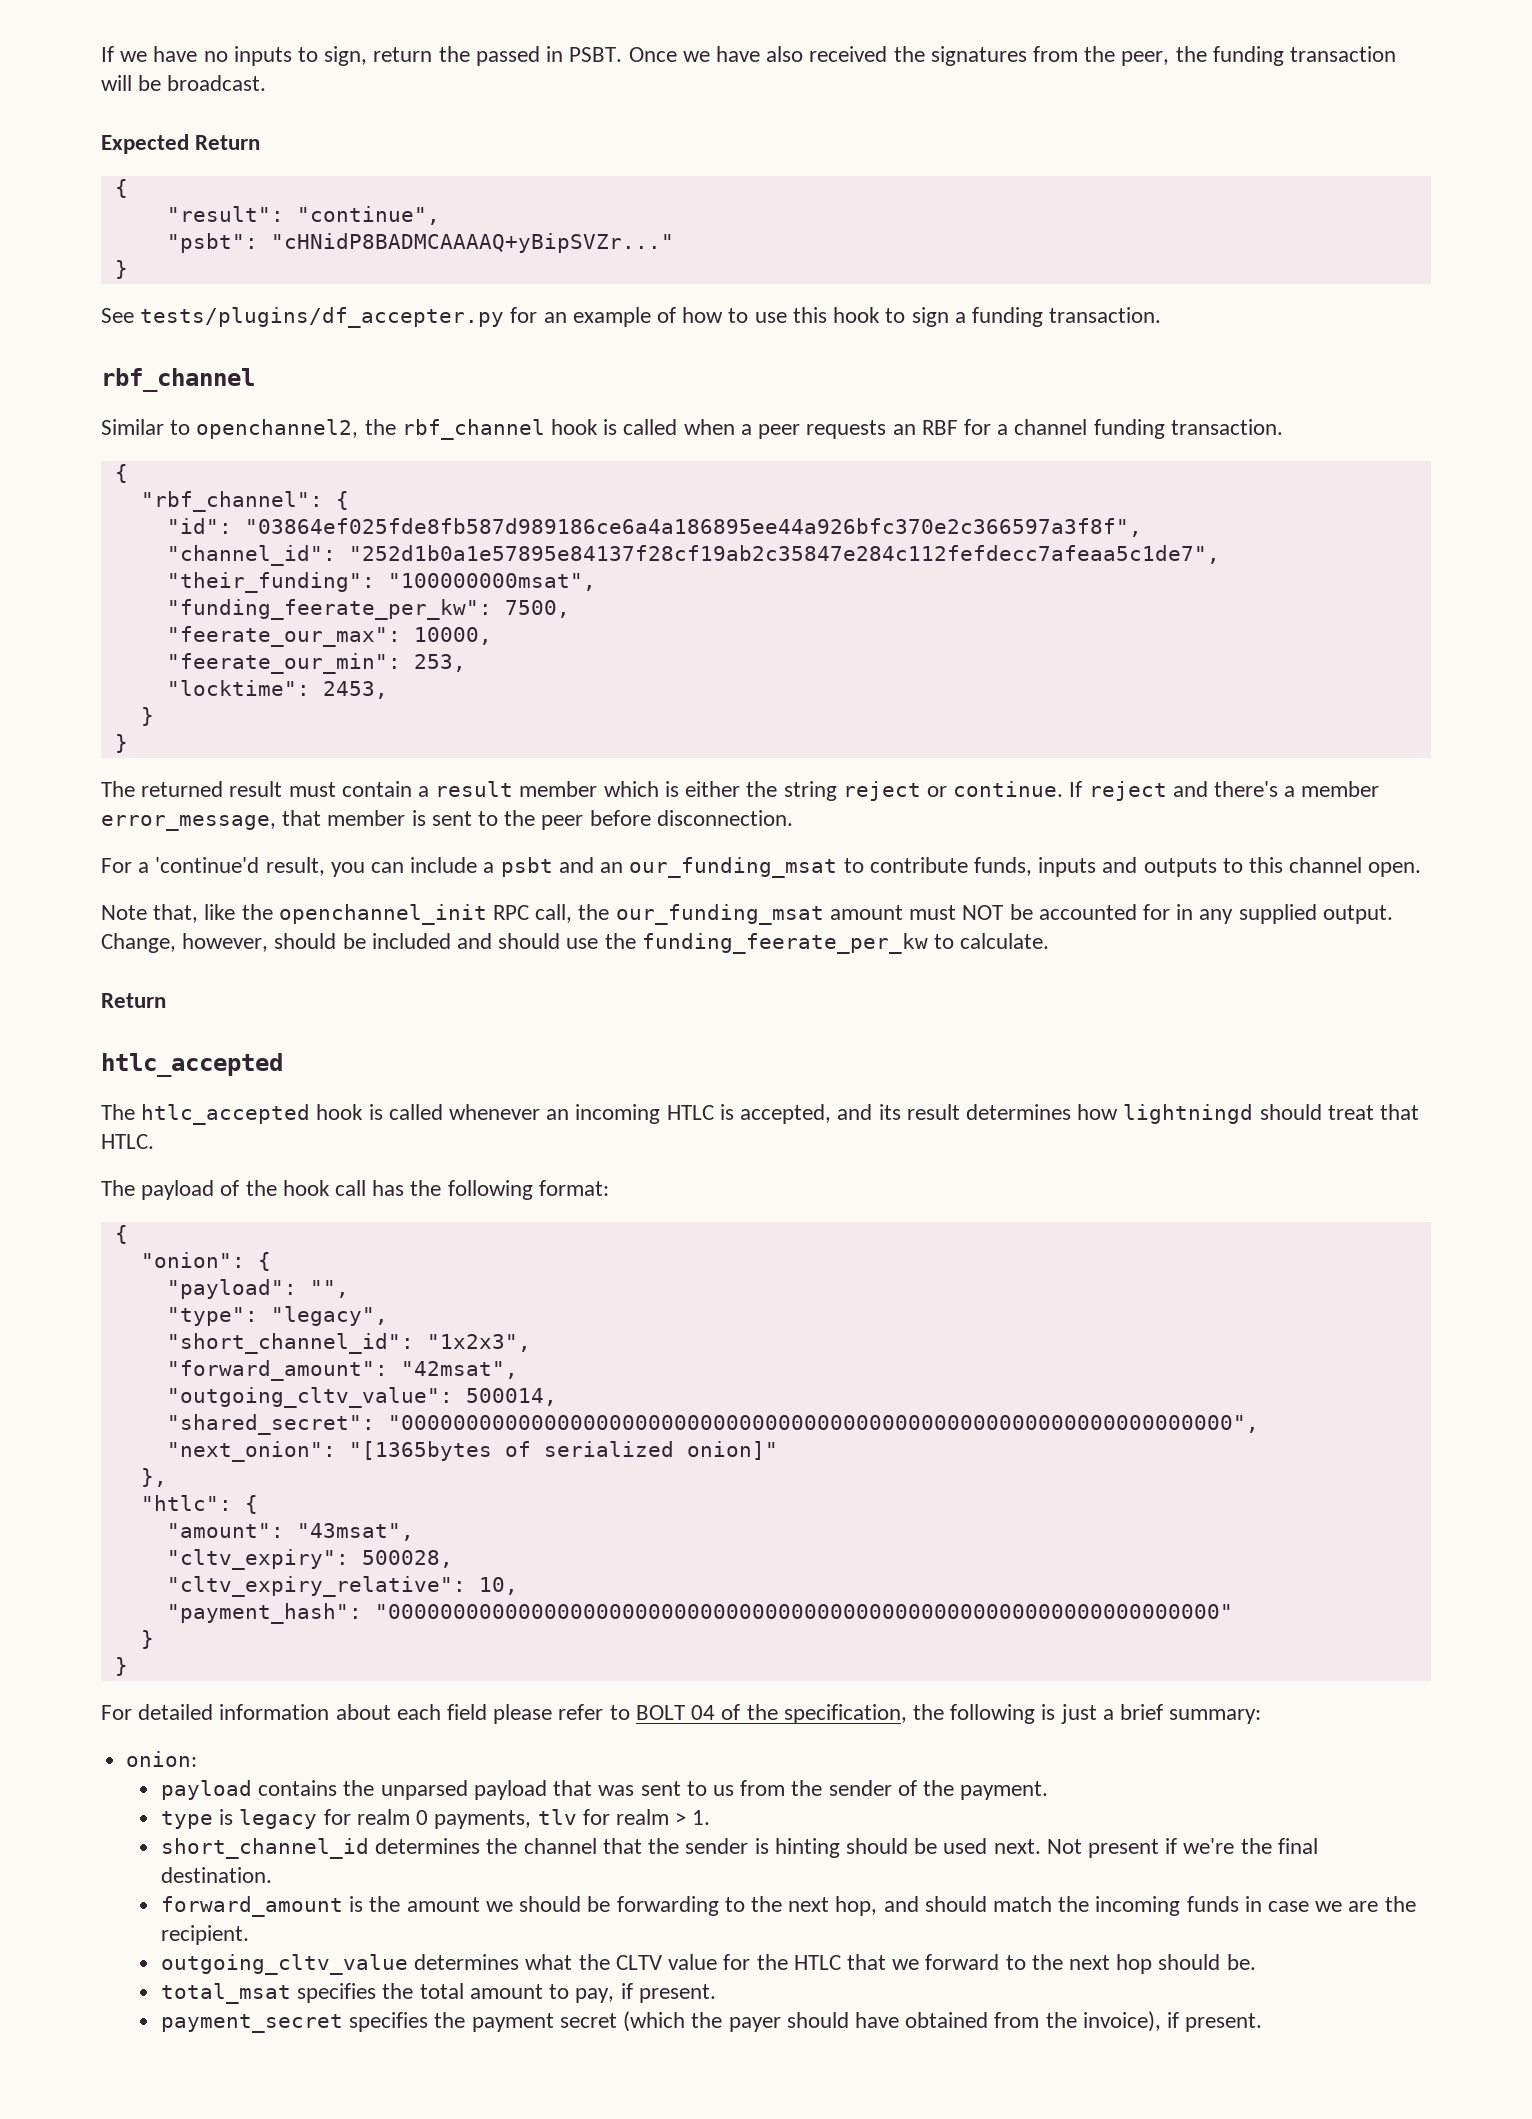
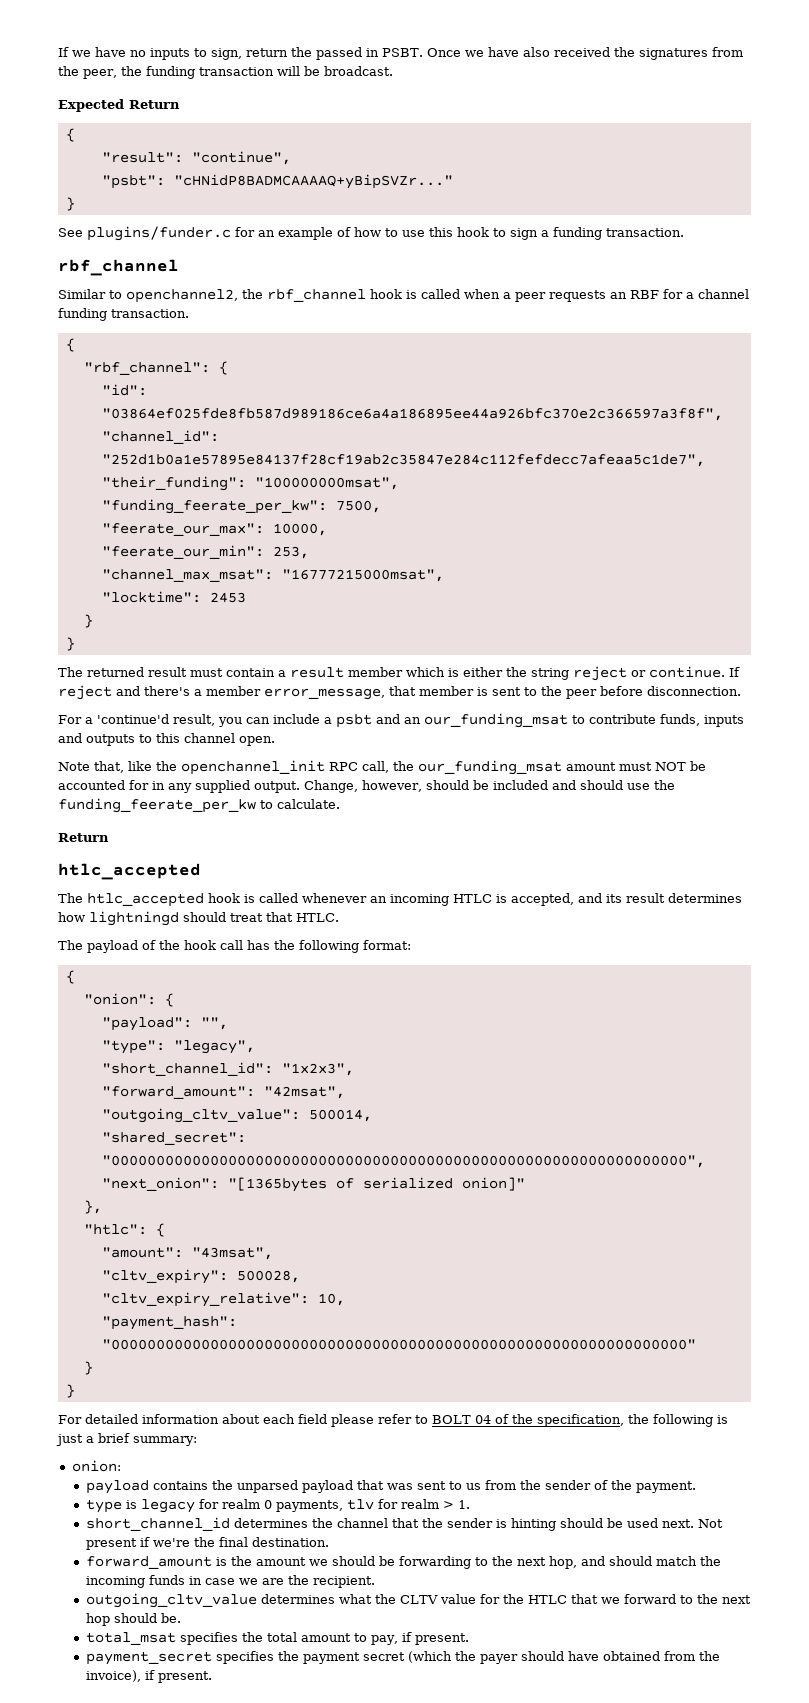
[140,307,505,328] tests/plugins/df_accepter.py -> [87,226,231,241] plugins/funder.c
(466, 663) none -> [101,569,444,582] // "channel_max_msat": "16777215000msat",
[322,681,388,699] 2453, -> [209,592,246,603] 2453

